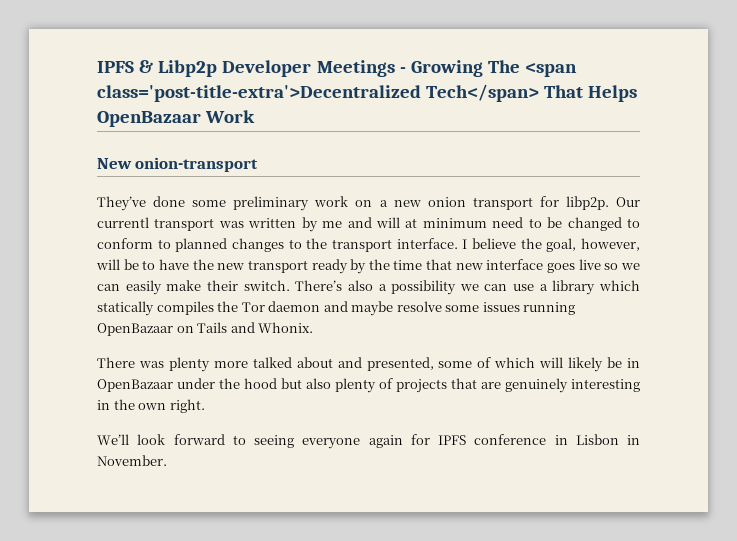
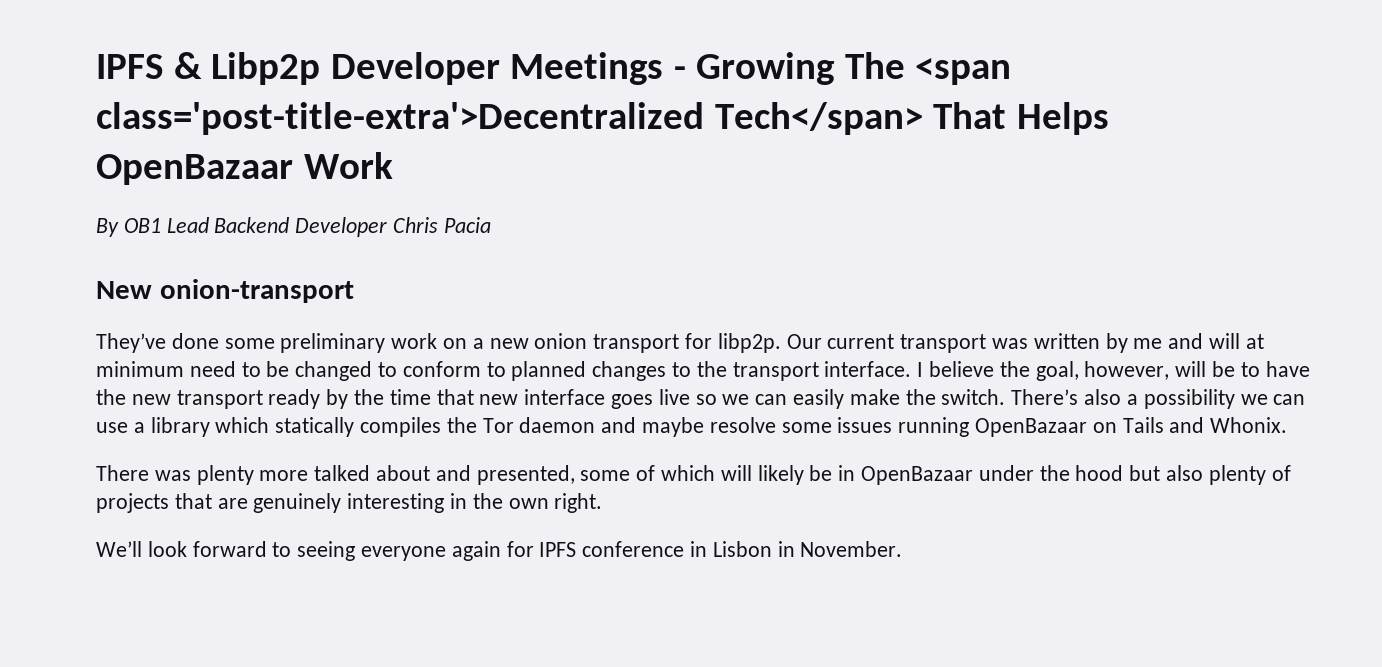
(256, 116) none -> [96,217,491,237] // By OB1 Lead Backend Developer Chris Pacia
[97,217,149,228] currentl -> [827,334,895,349] current
[206,280,238,291] their -> [905,389,936,405] the

